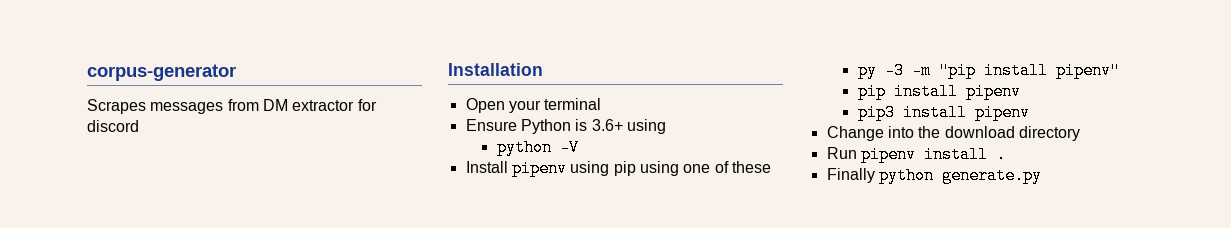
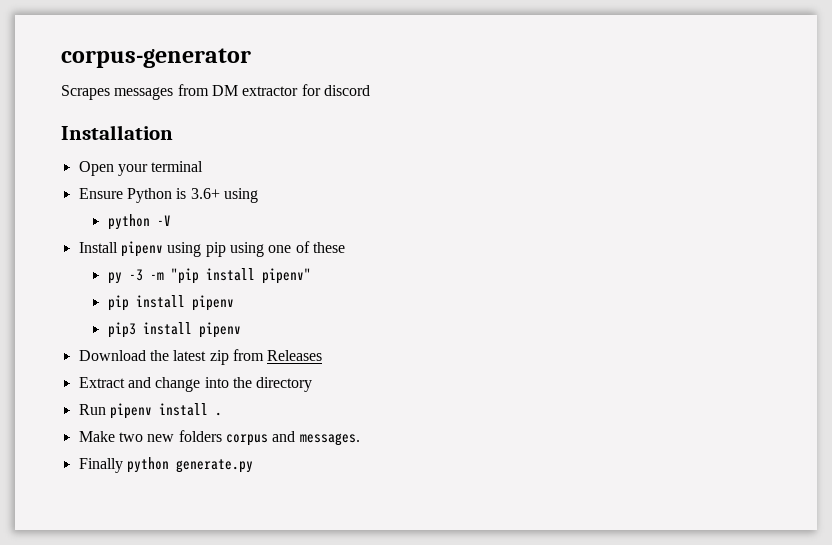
[826,126,884,141] Change -> [78,349,323,365] [78,377,201,392] Download the latest zip from Releases // Extract and change
[944,126,1015,138] download -> (252, 382) none
(1006, 154) none -> [78,430,360,446] // Make two new folders corpus and messages.

